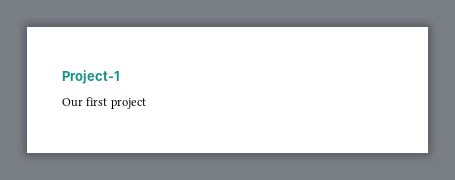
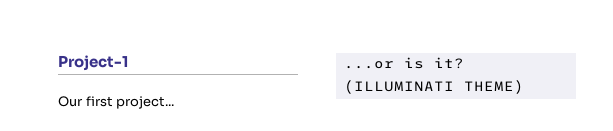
[110,98,146,109] project -> [116,96,175,109] [343,57,464,69] [343,80,524,94] project... // ...or is it? (ILLUMINATI THEME)

